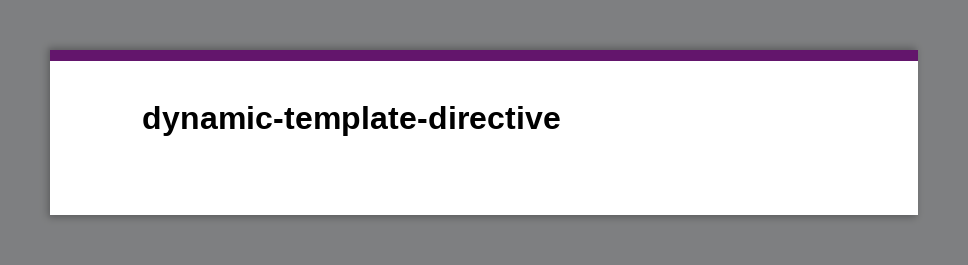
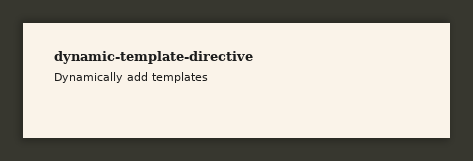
(561, 121) none -> [54,72,208,83] // Dynamically add templates

